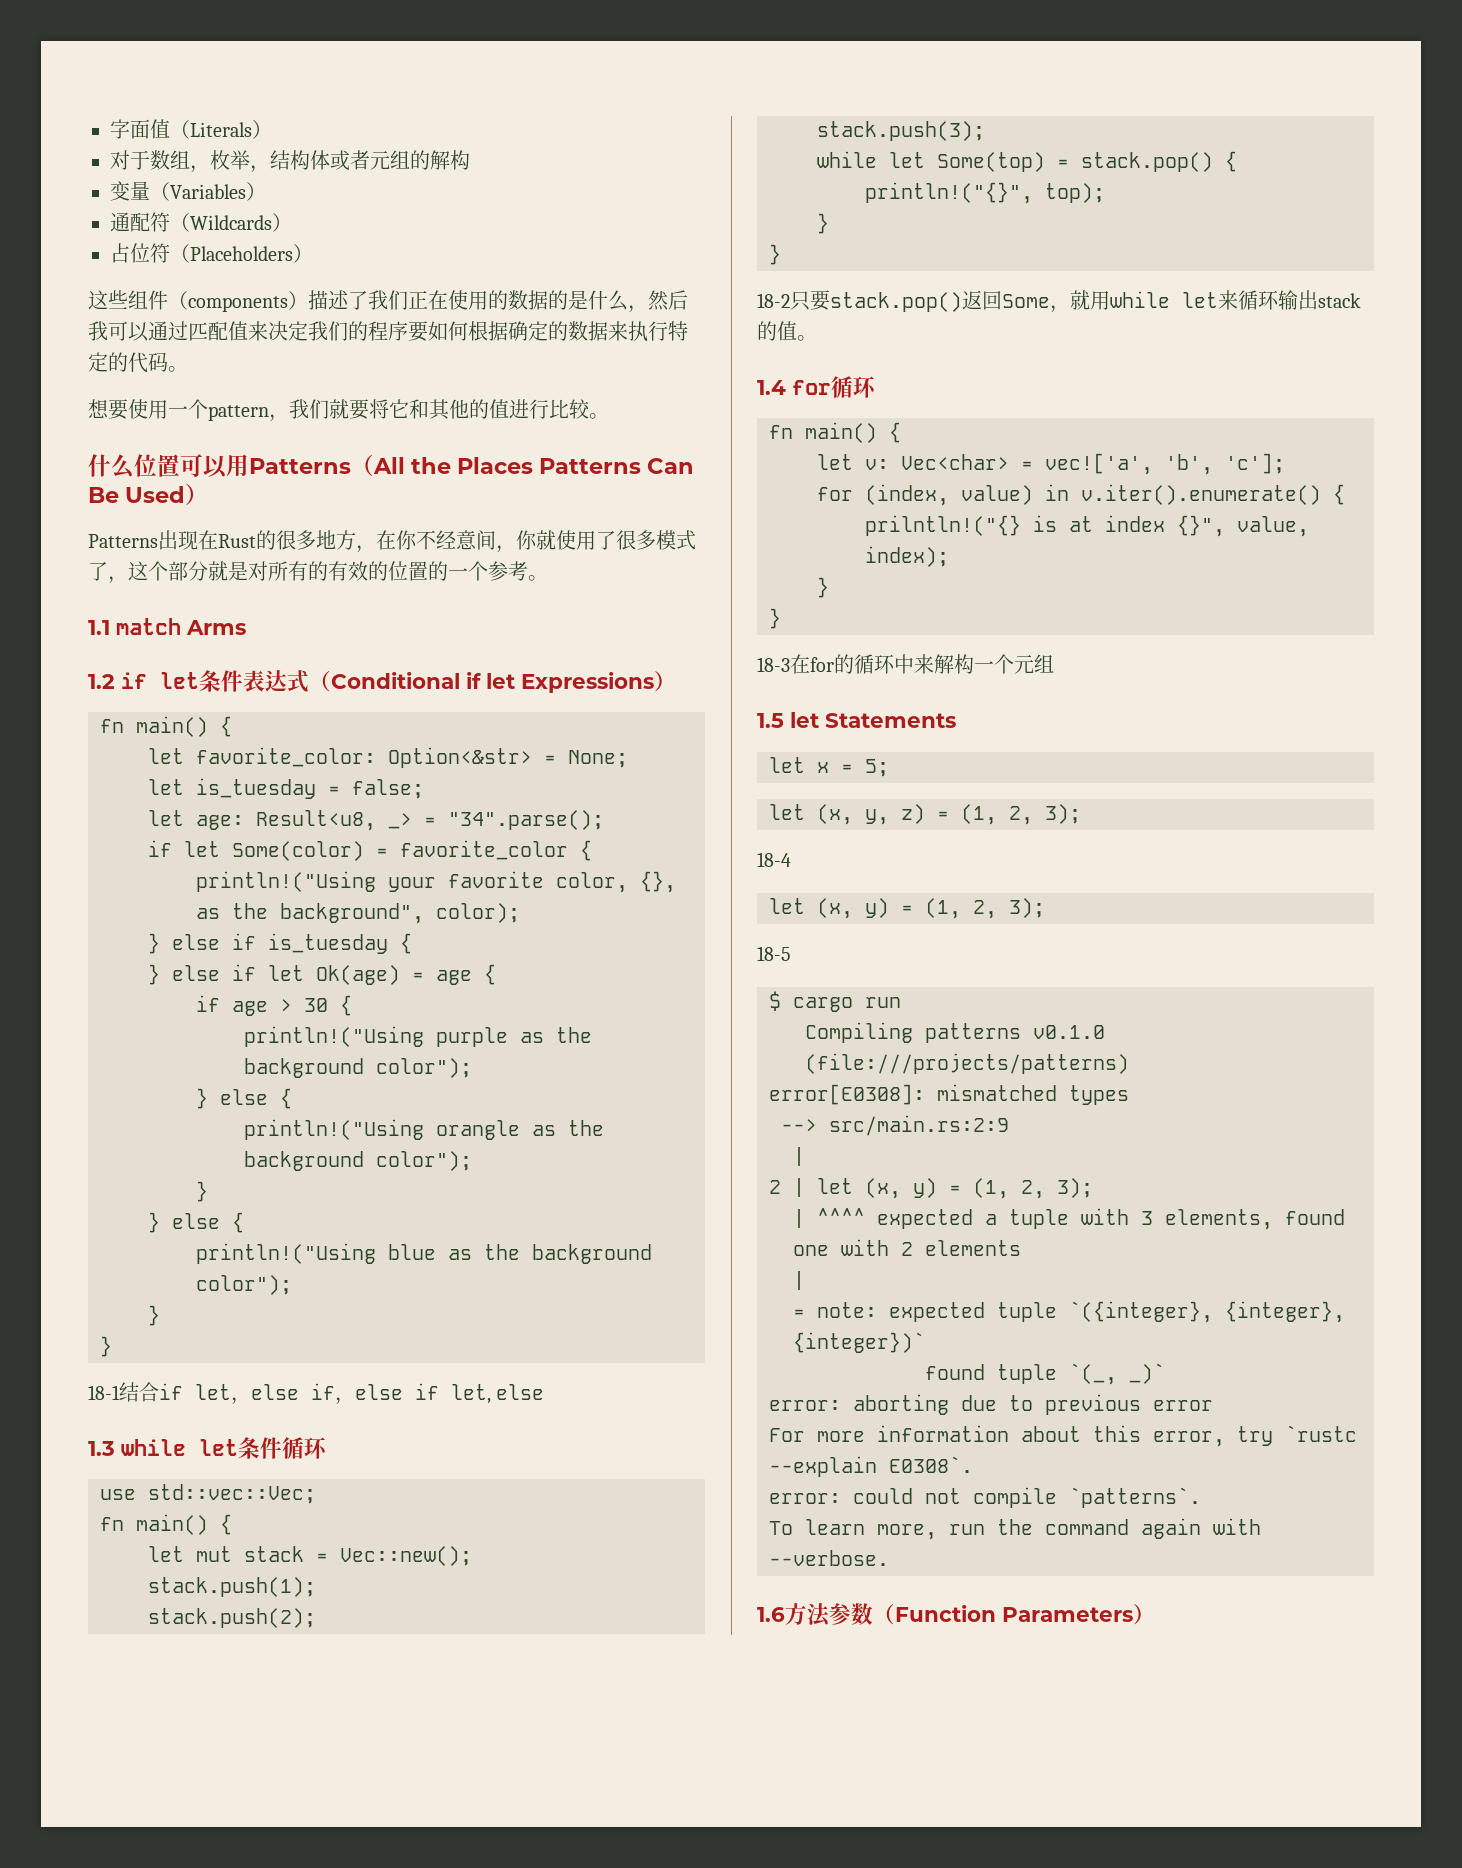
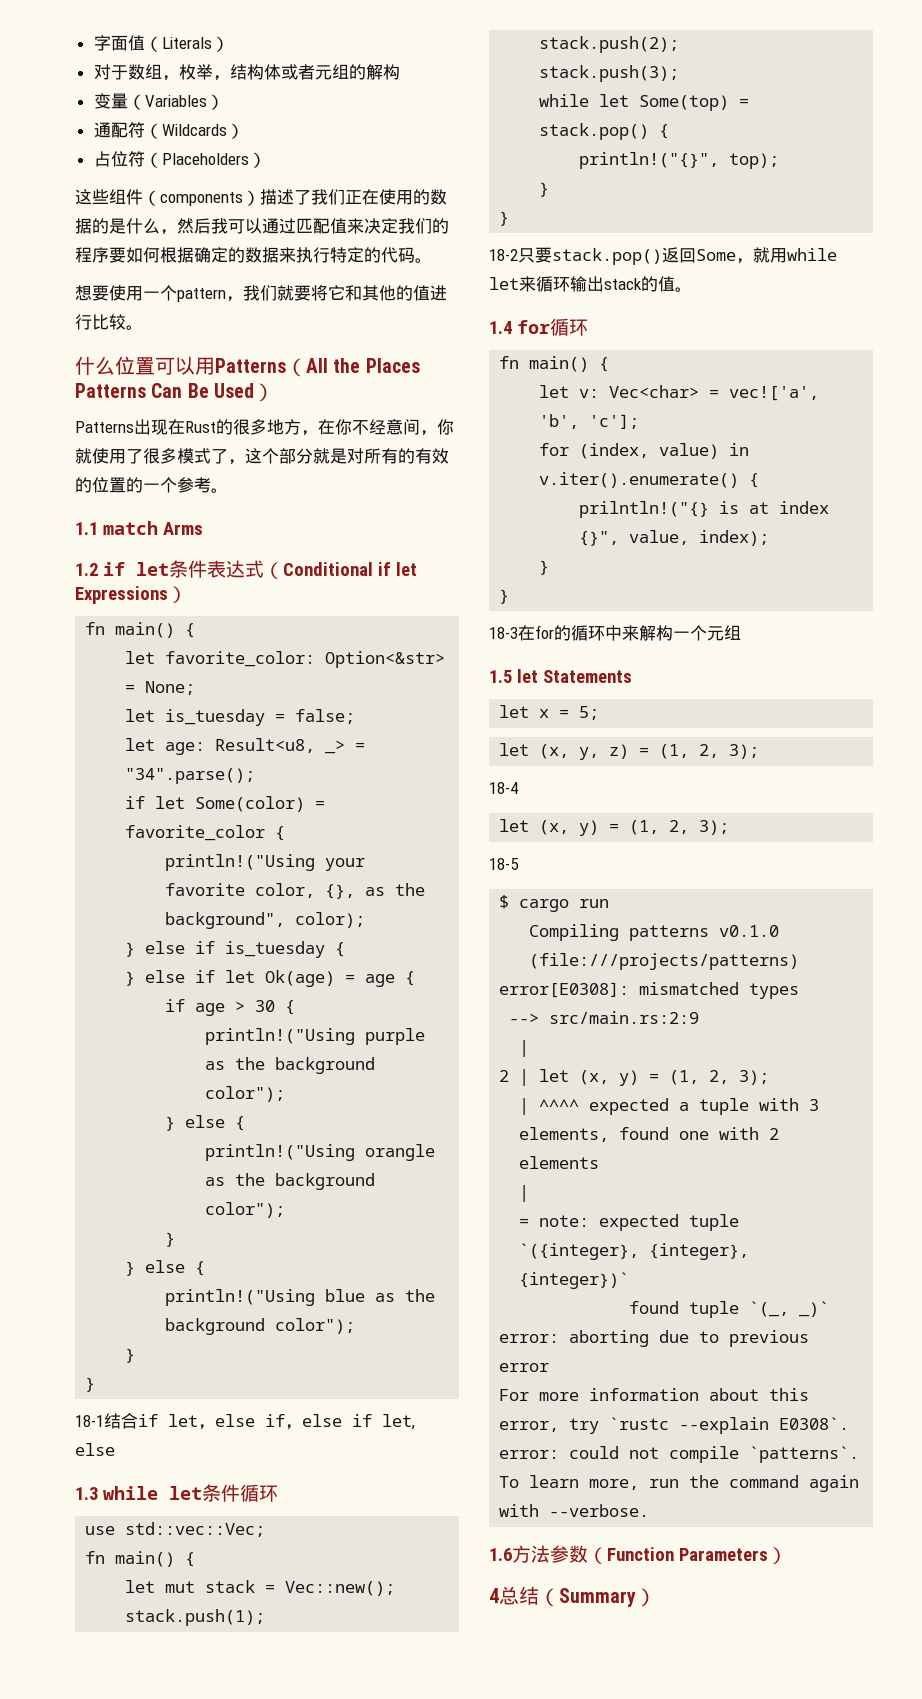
(1155, 1614) none -> [489,1586,656,1607] // 4总结（Summary）

